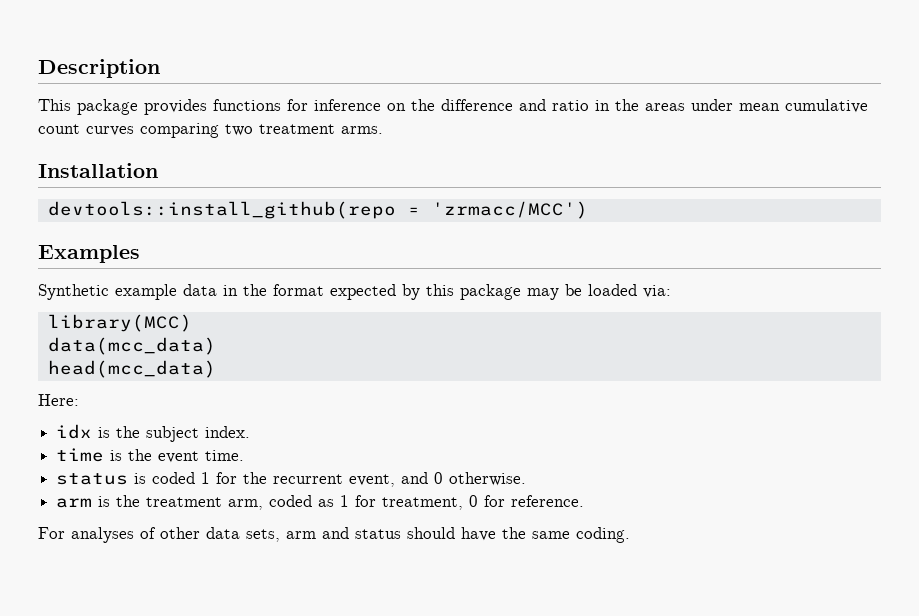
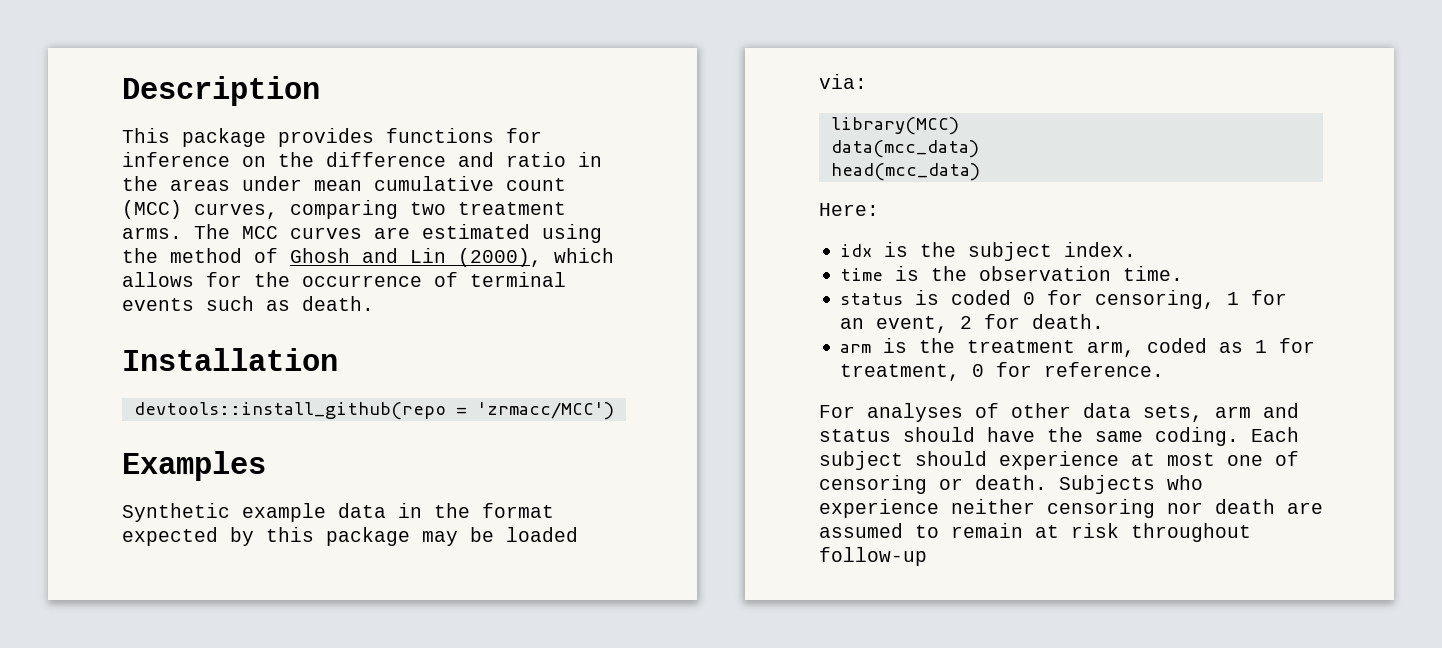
[86,126,134,136] curves -> [122,200,278,219] (MCC) curves,
(383, 130) none -> [194,224,602,243] [122,248,614,267] [122,272,566,287] [122,296,374,311] The MCC curves are estimated using the method of Ghosh and Lin (2000), which allows for the occurrence of terminal events such as death.
[158,451,200,463] event -> [979,266,1112,281] observation
[201,472,527,487] 1 for the recurrent event, and 0 otherwise. -> [1023,290,1288,309] [840,314,1105,333] 0 for censoring, 1 for an event, 2 for death.
(630, 535) none -> [1251,427,1299,442] [819,451,1299,470] [819,475,1203,494] [819,499,1323,518] [819,523,1251,542] [819,547,927,566] Each subject should experience at most one of censoring or death. Subjects who experience neither censoring nor death are assumed to remain at risk throughout follow-up

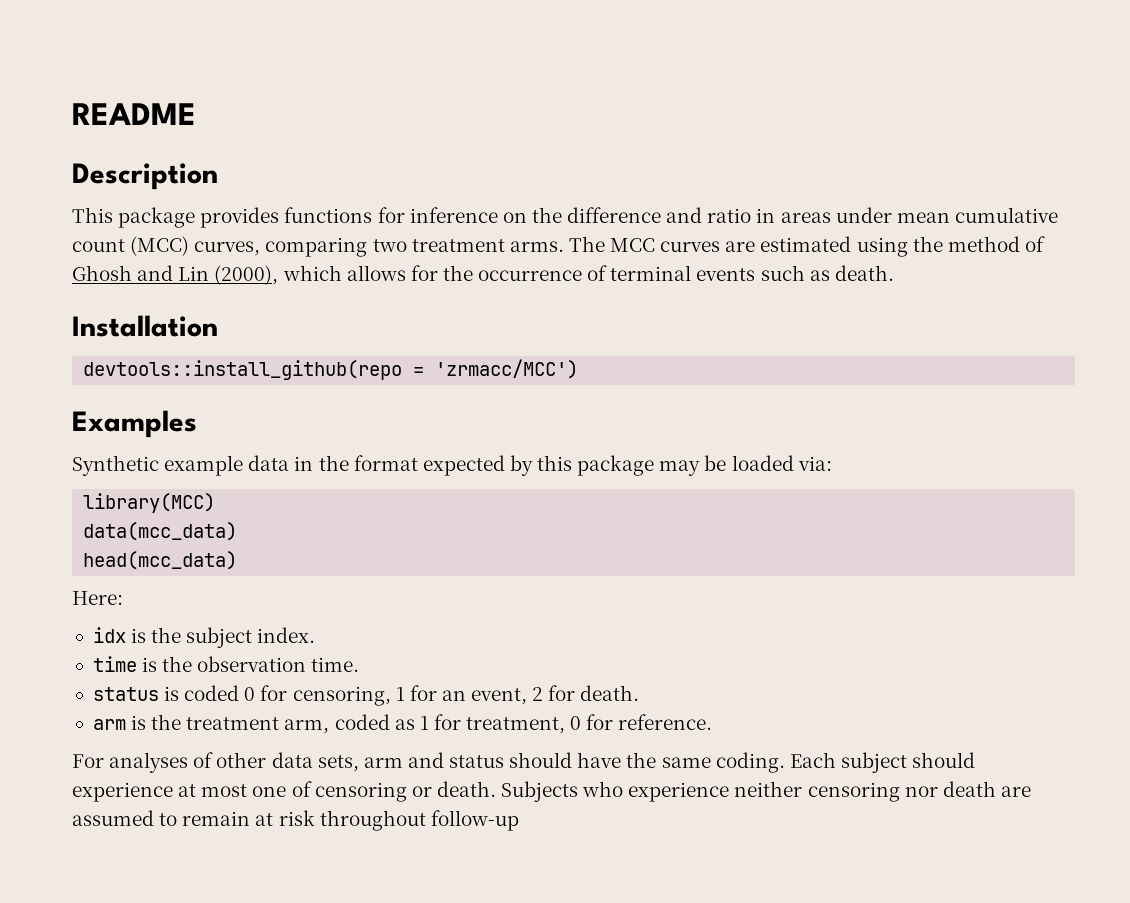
(122, 91) none -> [72,103,196,125] README //
[122,176,158,191] the -> (776, 215) none

